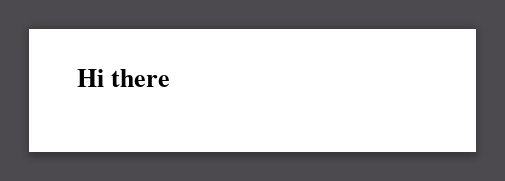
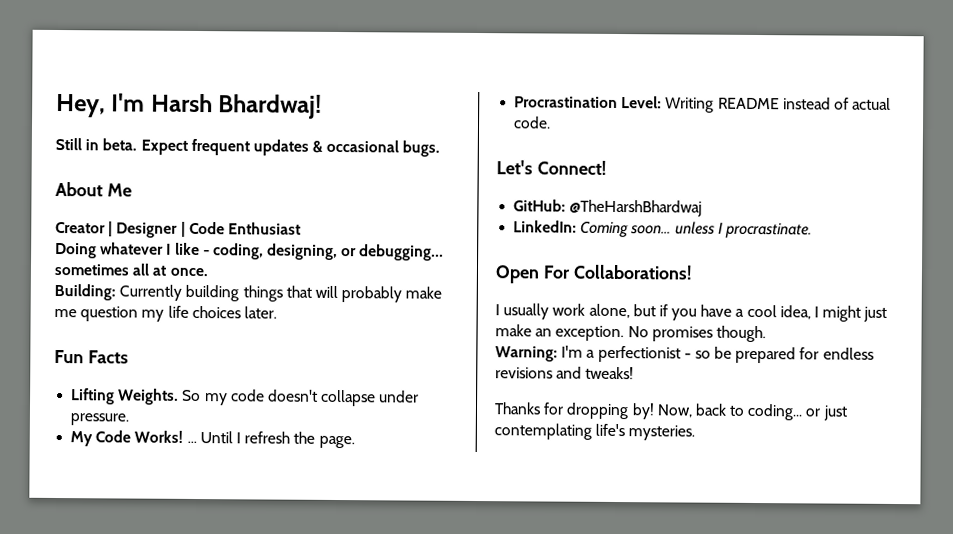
[77,69,171,87] Hi there -> [56,93,323,119] [55,137,441,157] [55,181,132,197] [55,221,301,238] [55,242,445,261] [54,263,208,277] [54,283,443,303] [54,305,277,322] [54,349,129,364] [71,388,420,407] [70,413,130,426] [70,430,355,449] [514,96,892,113] [513,116,552,129] [496,160,607,175] [513,199,703,217] [513,220,812,239] [495,264,693,284] [495,303,888,322] [495,324,766,343] [495,345,874,364] [495,366,635,380] [494,402,848,421] [494,423,696,441] Hey, I'm Harsh Bhardwaj! // Still in beta. Expect frequent updates & occasional bugs. // About Me // Creator | Designer | Code Enthusiast // Doing whatever I like - coding, designing, or debugging... sometimes all at once. // Building: Currently building things that will probably make me question my life choices later. // Fun Facts // Lifting Weights. So my code doesn't collapse under pressure. // My Code Works! ... Until I refresh the page. // Procrastination Level: Writing README instead of actual code. // Let's Connect! // GitHub: @TheHarshBhardwaj // LinkedIn: Coming soon... unless I procrastinate. // Open For Collaborations! // I usually work alone, but if you have a cool idea, I might just make an exception. No promises though. // Warning: I'm a perfectionist - so be prepared for endless revisions and tweaks! // Thanks for dropping by! Now, back to coding... or just contemplating life's mysteries.

